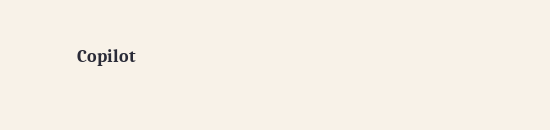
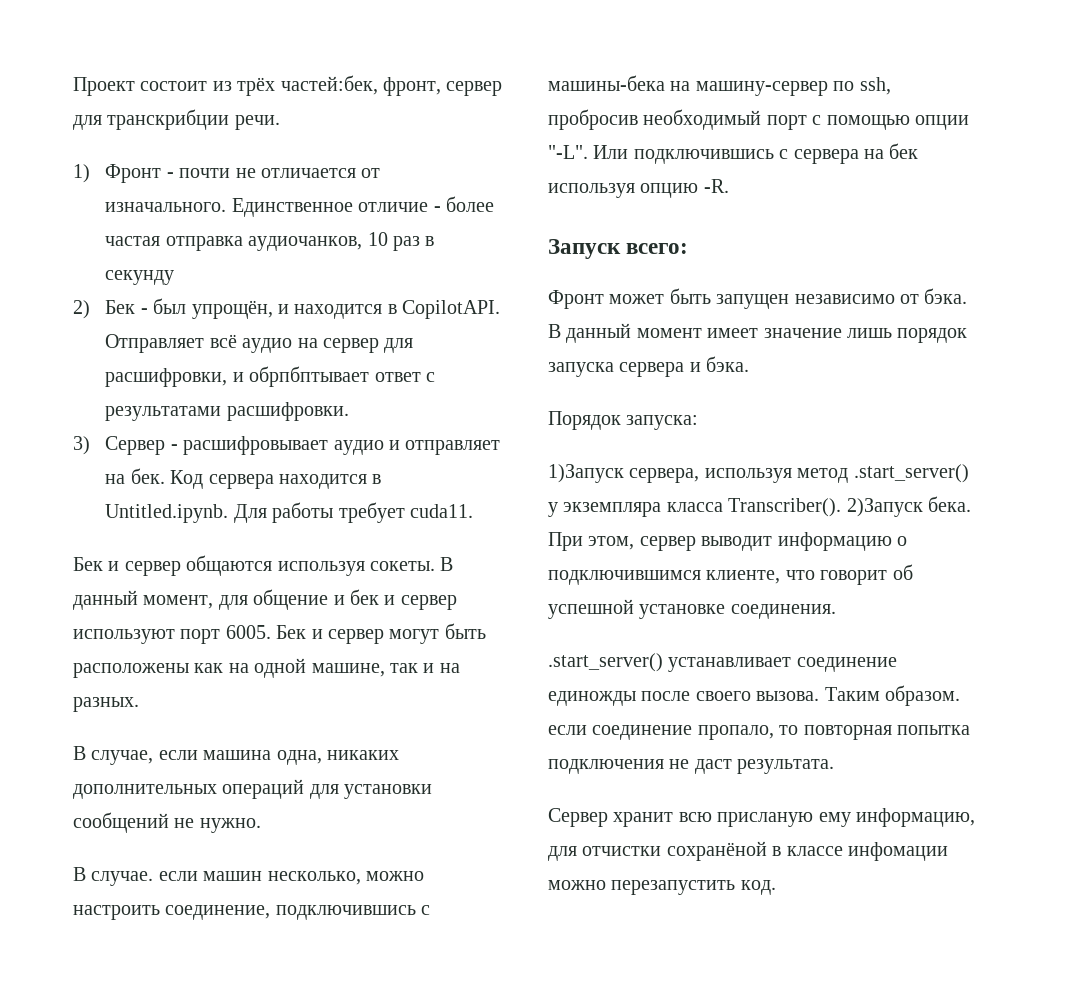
[77,49,136,66] Copilot -> [73,75,503,96] [73,109,280,130] [73,164,381,183] [105,196,494,217] [105,232,435,251] [105,270,175,285] [73,298,501,319] [105,334,414,353] [105,366,435,387] [105,402,349,421] [73,436,501,455] [105,468,382,489] [105,502,473,523] [73,555,454,576] [73,589,457,610] [73,623,486,644] [73,658,460,678] [73,697,139,712] [73,746,399,765] [73,779,433,799] [73,812,261,833] [73,867,424,886] [73,905,431,920] [548,75,891,96] [548,109,969,130] [548,143,919,164] [548,179,729,198] [548,239,689,259] [548,288,968,309] [548,323,968,343] [548,356,750,377] [548,411,699,430] [548,464,969,483] [548,496,971,517] [548,532,907,551] [548,564,913,585] [548,599,836,619] [548,653,897,672] [548,685,960,706] [548,725,970,740] [548,759,835,774] [548,808,975,827] [548,841,948,861] [548,880,776,895] Проект состоит из трёх частей:бек, фронт, сервер для транскрибции речи. // 1) Фронт - почти не отличается от изначального. Единственное отличие - более частая отправка аудиочанков, 10 раз в секунду // 2) Бек - был упрощён, и находится в CopilotAPI. Отправляет всё аудио на сервер для расшифровки, и обрпбптывает ответ с результатами расшифровки. // 3) Сервер - расшифровывает аудио и отправляет на бек. Код сервера находится в Untitled.ipynb. Для работы требует cuda11. // Бек и сервер общаются используя сокеты. В данный момент, для общение и бек и сервер используют порт 6005. Бек и сервер могут быть расположены как на одной машине, так и на разных. // В случае, если машина одна, никаких дополнительных операций для установки сообщений не нужно. // В случае. если машин несколько, можно настроить соединение, подключившись с машины-бека на машину-сервер по ssh, пробросив необходимый порт с помощью опции "-L". Или подключившись с сервера на бек используя опцию -R. // Запуск всего: // Фронт может быть запущен независимо от бэка. В данный момент имеет значение лишь порядок запуска сервера и бэка. // Порядок запуска: // 1)Запуск сервера, используя метод .start_server() у экземпляра класса Transcriber(). 2)Запуск бека. При этом, сервер выводит информацию о подключившимся клиенте, что говорит об успешной установке соединения. // .start_server() устанавливает соединение единожды после своего вызова. Таким образом. если соединение пропало, то повторная попытка подключения не даст результата. // Сервер хранит всю присланую ему информацию, для отчистки сохранёной в классе инфомации можно перезапустить код.

